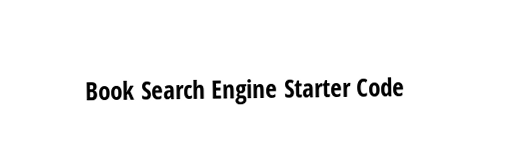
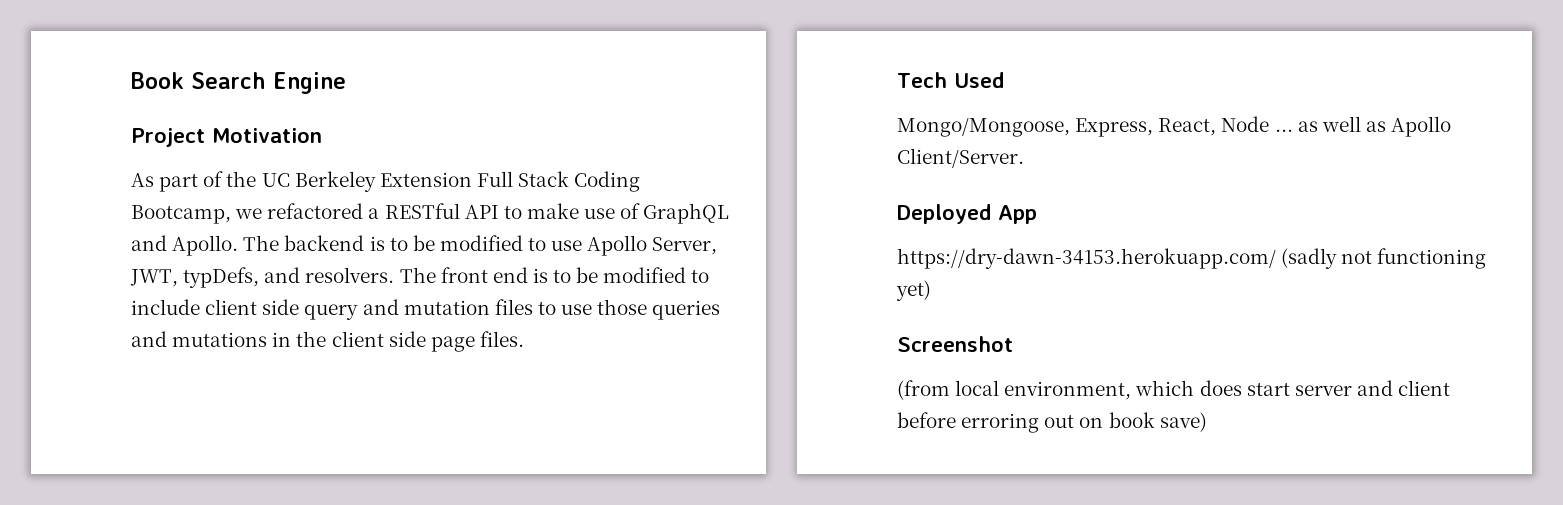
[283,77,406,98] Starter Code -> [131,128,322,147] [131,171,641,192] [131,203,730,224] [131,235,718,256] [130,267,710,288] [131,299,721,320] [131,331,524,352] [897,72,1004,88] [897,116,1452,137] [897,148,1024,168] [897,204,1037,224] [897,248,1487,269] [896,280,931,301] [897,336,1013,352] [897,380,1451,400] [897,412,1207,433] // Project Motivation // As part of the UC Berkeley Extension Full Stack Coding Bootcamp, we refactored a RESTful API to make use of GraphQL and Apollo. The backend is to be modified to use Apollo Server, JWT, typDefs, and resolvers. The front end is to be modified to include client side query and mutation files to use those queries and mutations in the client side page files. // Tech Used // Mongo/Mongoose, Express, React, Node ... as well as Apollo Client/Server. // Deployed App // https://dry-dawn-34153.herokuapp.com/ (sadly not functioning yet) // Screenshot // (from local environment, which does start server and client before erroring out on book save)

